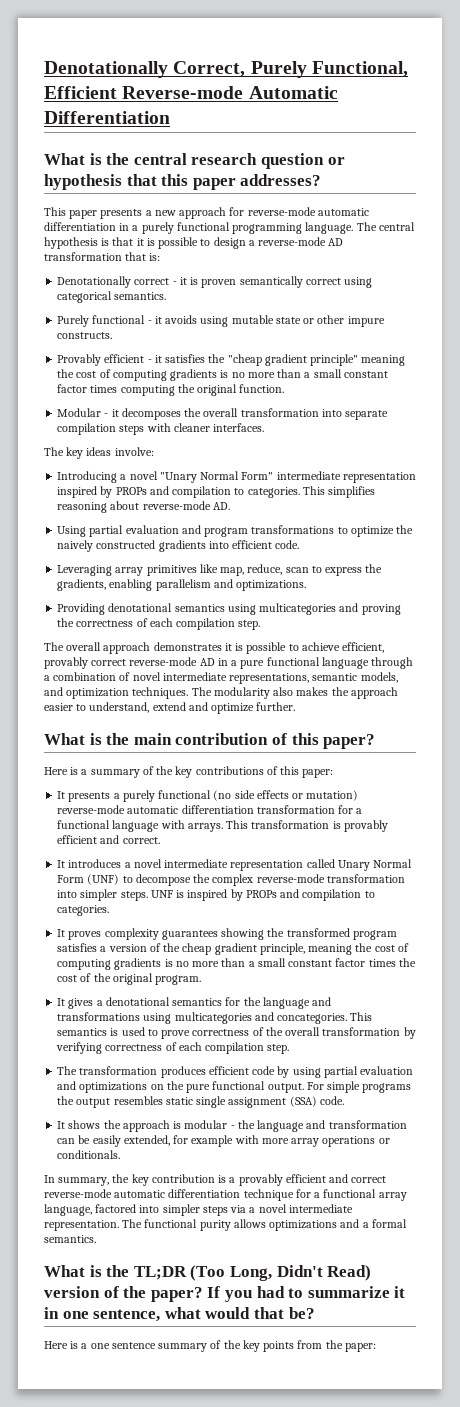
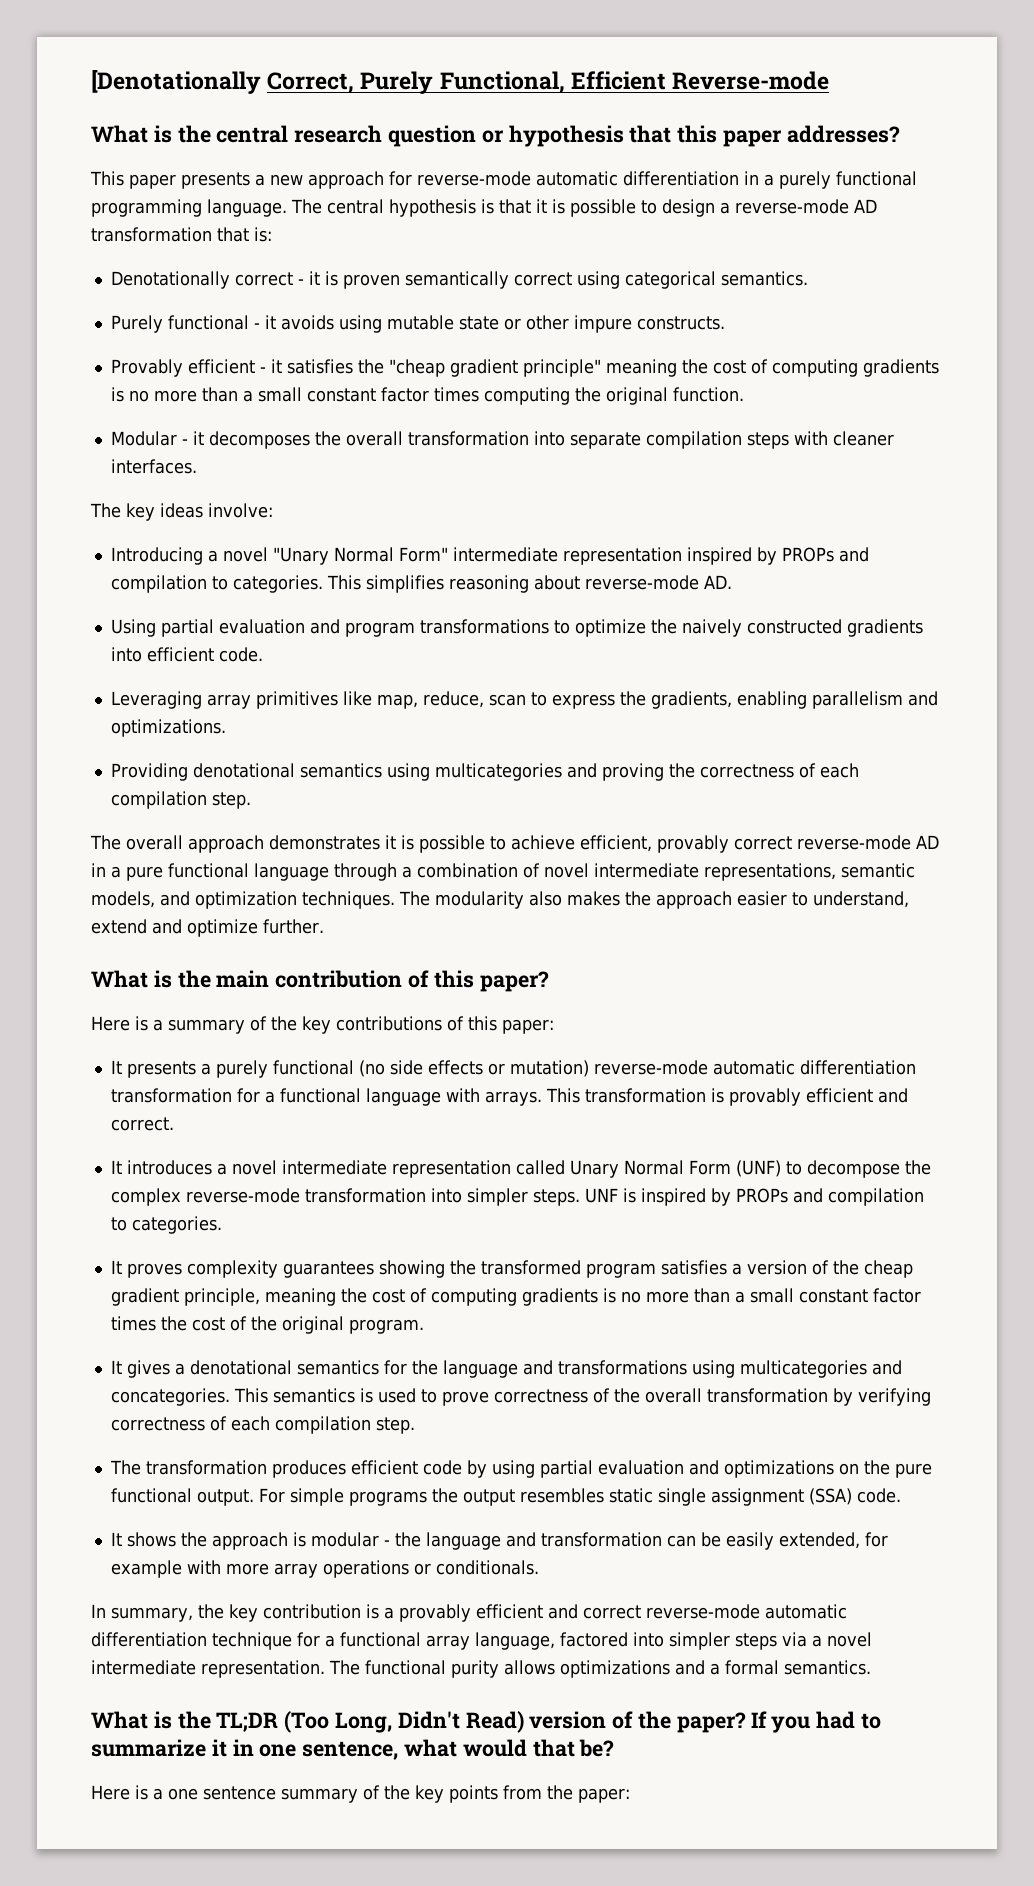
[44,61,168,78] Denotationally -> [91,70,261,94] [Denotationally
[248,86,338,99] [44,111,170,124] Automatic Differentiation -> (830, 80) none

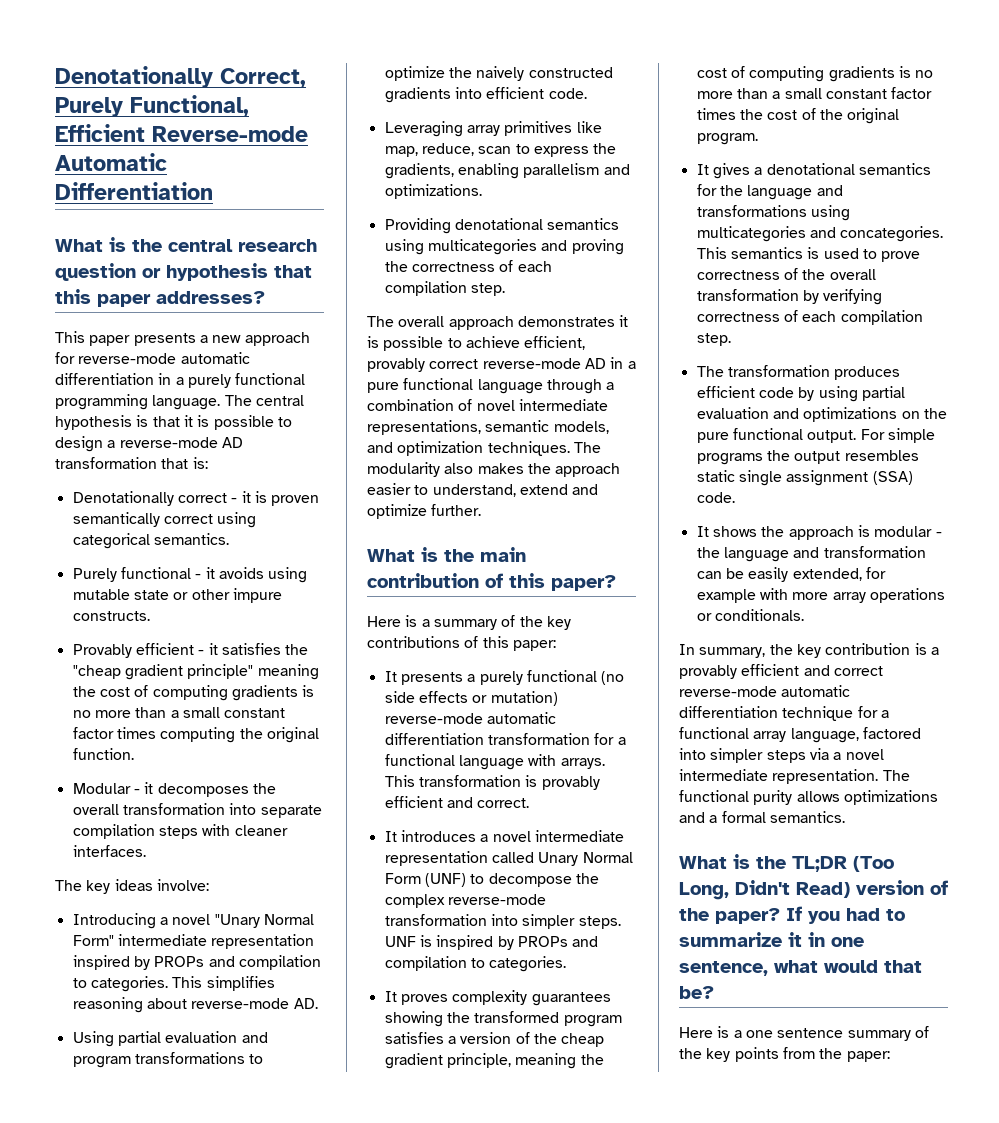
[91,70,261,94] [Denotationally -> [55,66,213,88] Denotationally
(830, 80) none -> [55,153,167,171] [55,182,213,200] Automatic Differentiation

